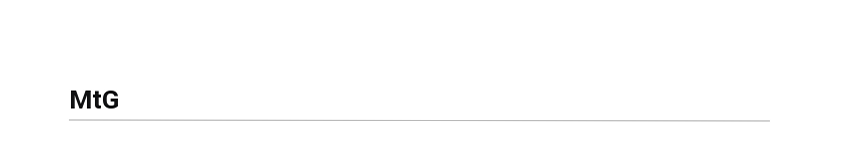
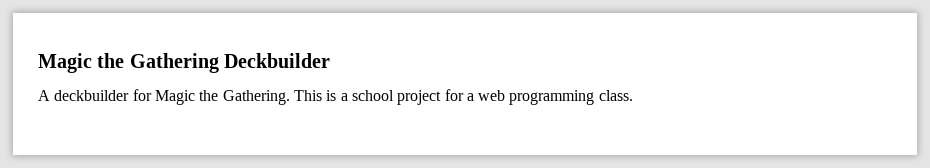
[68,90,119,109] MtG -> [38,53,331,73] [38,89,633,105] Magic the Gathering Deckbuilder // A deckbuilder for Magic the Gathering. This is a school project for a web programming class.

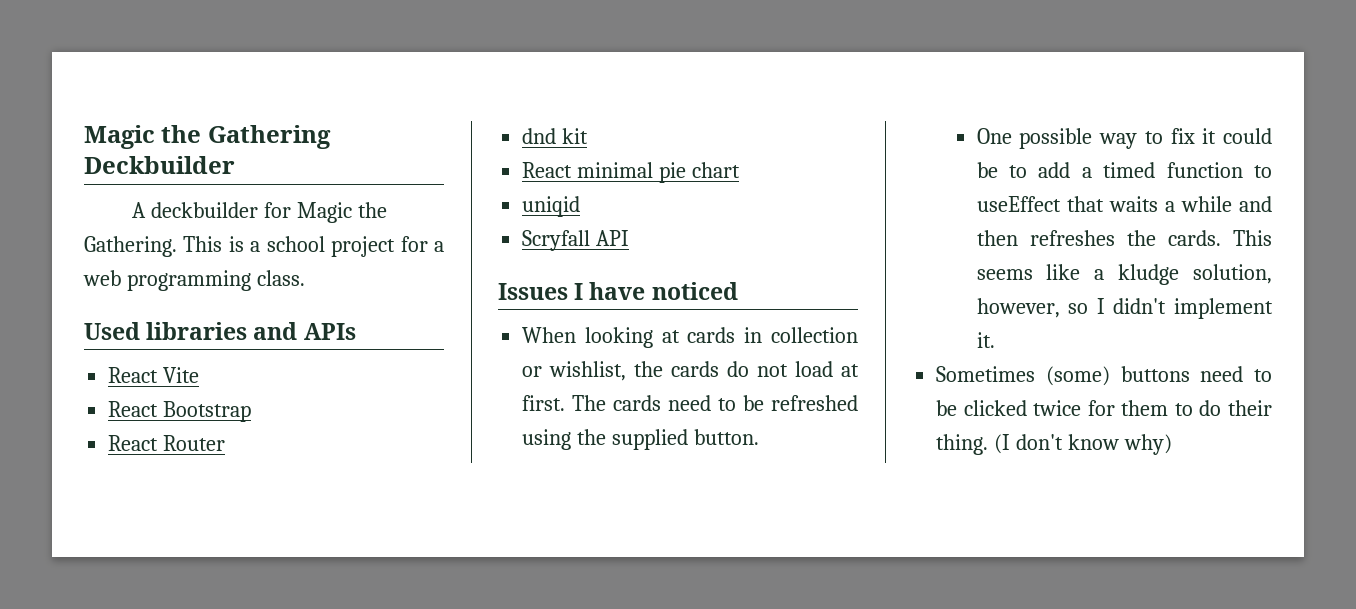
(633, 95) none -> [84,322,356,340] [108,367,200,383] [108,401,252,422] [108,435,226,451] [522,128,589,144] [522,162,741,183] [522,196,581,217] [522,230,630,251] [498,282,738,300] [522,327,858,348] [522,361,860,381] [522,395,858,411] [522,429,760,450] [976,128,1272,149] [976,162,1272,178] [976,196,1272,212] [976,230,1272,246] [976,264,1272,285] [976,298,1273,319] [976,332,995,348] [936,366,1272,386] [936,400,1272,416] [936,434,1172,455] // Used libraries and APIs // React Vite // React Bootstrap // React Router // dnd kit // React minimal pie chart // uniqid // Scryfall API // Issues I have noticed // When looking at cards in collection or wishlist, the cards do not load at first. The cards need to be refreshed using the supplied button. // One possible way to fix it could be to add a timed function to useEffect that waits a while and then refreshes the cards. This seems like a kludge solution, however, so I didn't implement it. // Sometimes (some) buttons need to be clicked twice for them to do their thing. (I don't know why)

